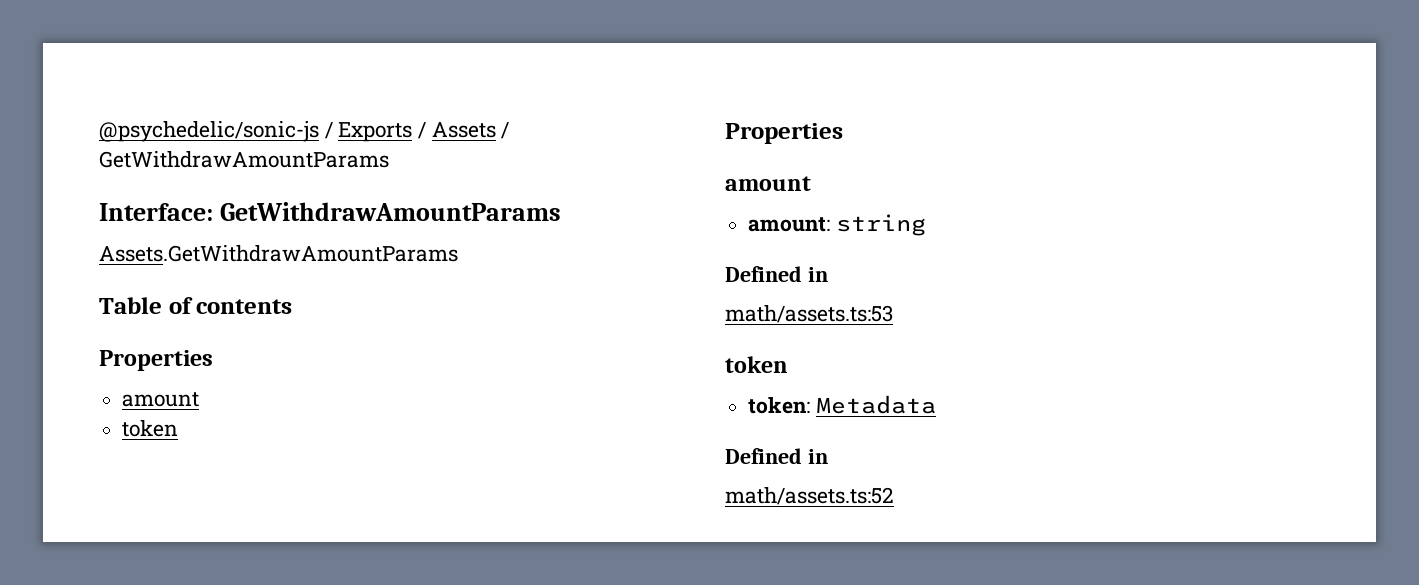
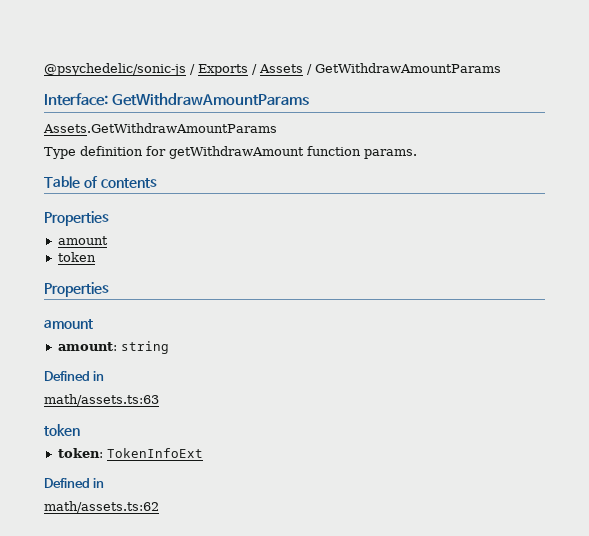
(458, 253) none -> [44,146,417,159] // Type definition for getWithdrawAmount function params.
[725,305,893,323] math/assets.ts:53 -> [44,394,159,406] math/assets.ts:63
[815,395,936,414] [725,448,828,464] [725,487,894,505] Metadata // Defined in // math/assets.ts:52 -> [106,448,203,458] [44,478,105,488] [44,501,159,513] TokenInfoExt // Defined in // math/assets.ts:62

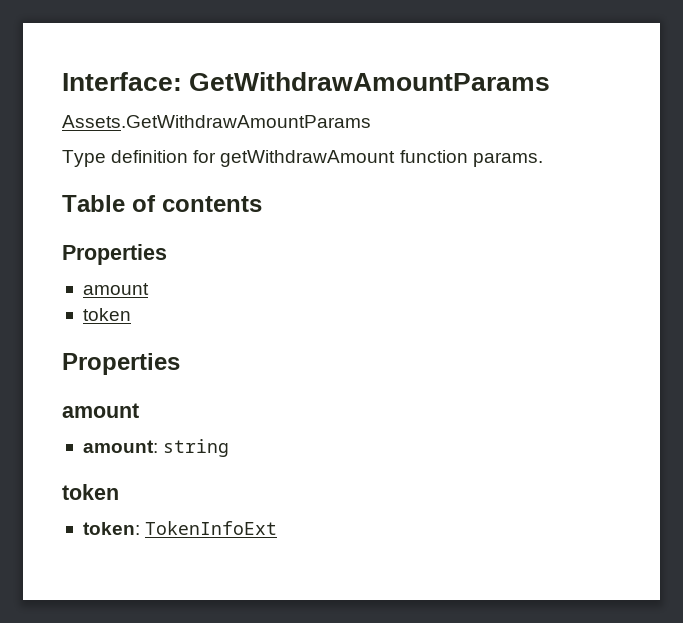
[44,63,501,76] @psychedelic/sonic-js / Exports / Assets / GetWithdrawAmountParams // -> (62, 81) none
[44,371,105,381] [44,394,159,406] // Defined in // math/assets.ts:63 -> (230, 448) none
[44,478,105,488] [44,501,159,513] // Defined in // math/assets.ts:62 -> (278, 528) none

